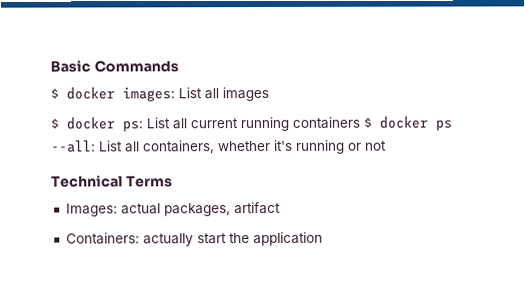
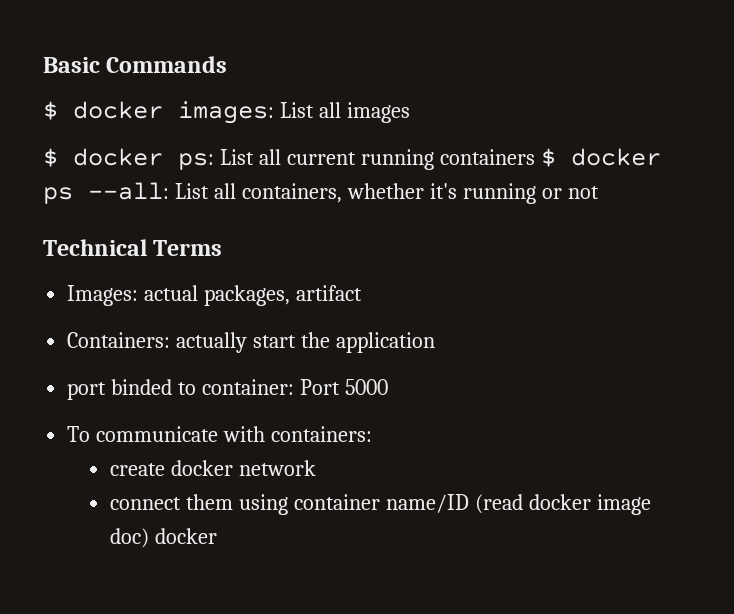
(323, 239) none -> [67,379,388,400] [67,426,373,442] [109,460,316,476] [109,494,651,515] [109,528,217,548] // port binded to container: Port 5000 // To communicate with containers: // create docker network // connect them using container name/ID (read docker image doc) docker

